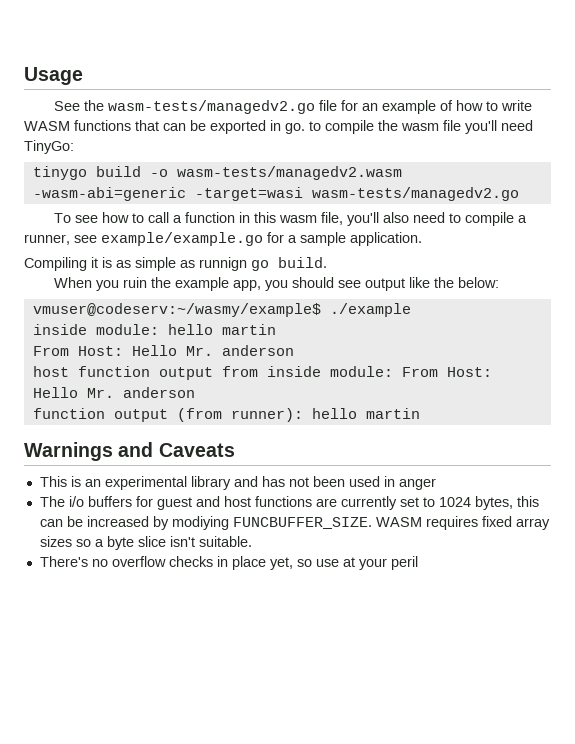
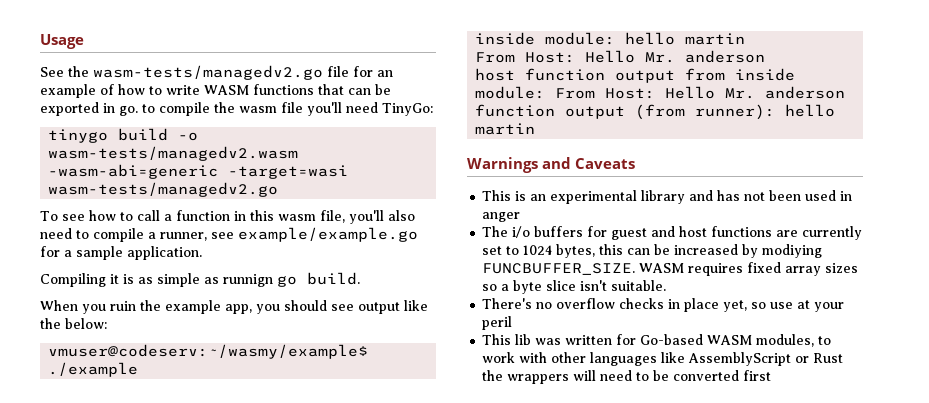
(418, 563) none -> [482,334,832,347] [482,352,844,366] [482,370,772,384] // This lib was written for Go-based WASM modules, to work with other languages like AssemblyScript or Rust the wrappers will need to be converted first

